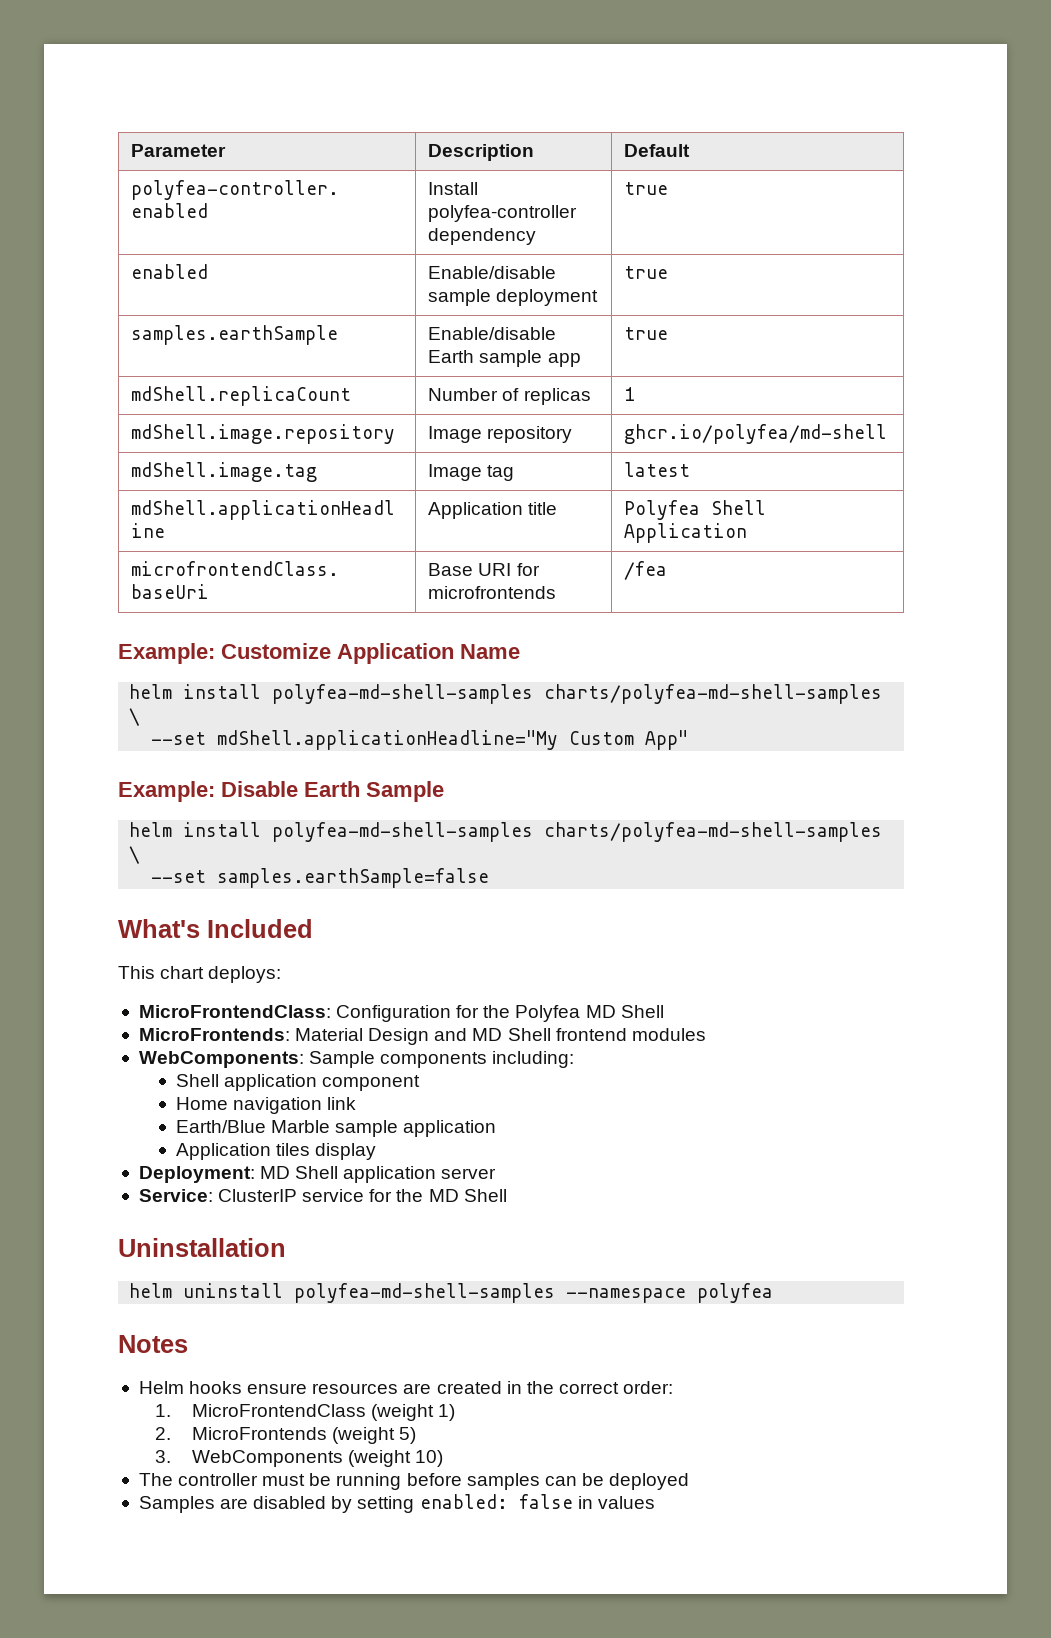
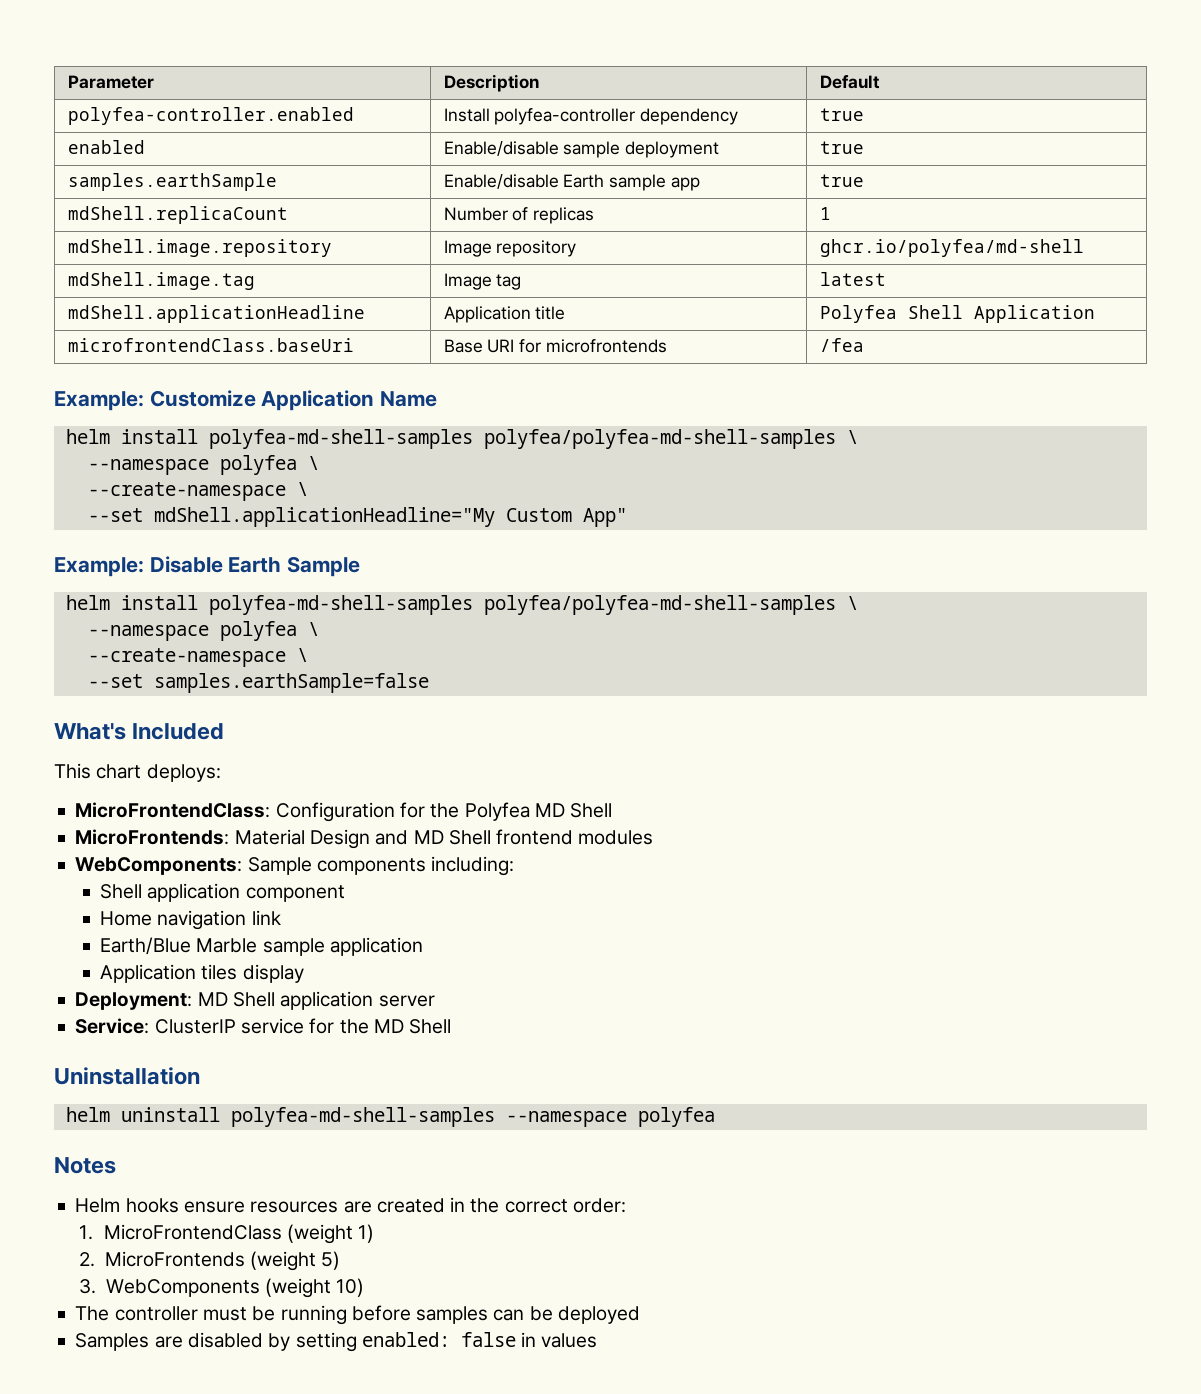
[544,684,883,704] charts/polyfea-md-shell-samples -> [483,429,858,449] [87,455,319,475] [87,482,286,501] polyfea/polyfea-md-shell-samples \ // --namespace polyfea \ // --create-namespace
[544,822,883,842] charts/polyfea-md-shell-samples -> [483,595,858,615] [87,621,319,641] [87,648,286,667] polyfea/polyfea-md-shell-samples \ // --namespace polyfea \ // --create-namespace

